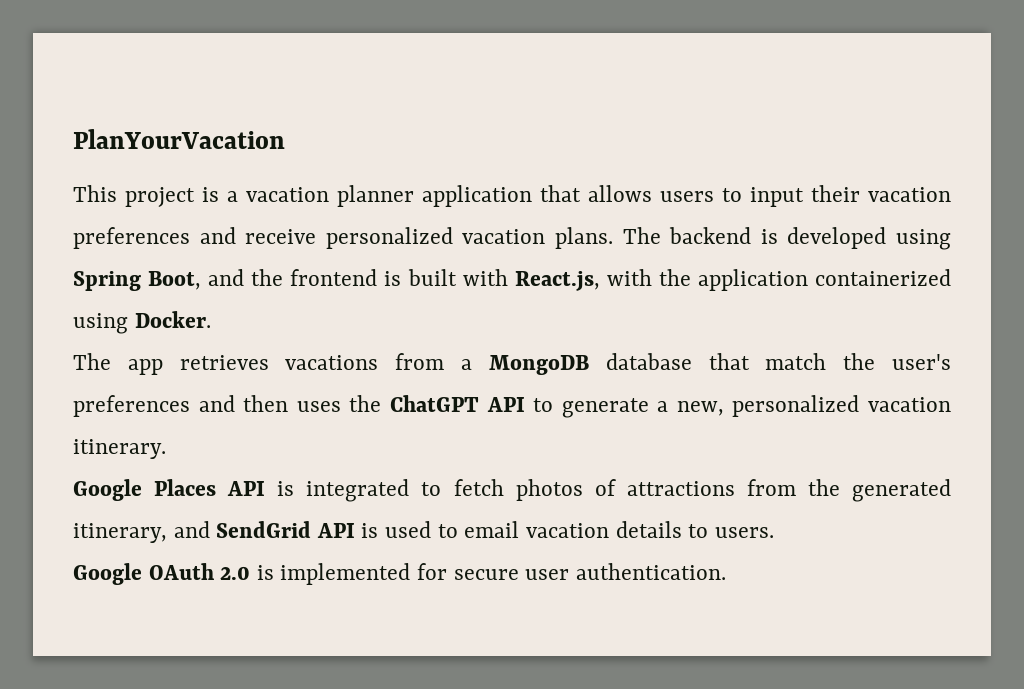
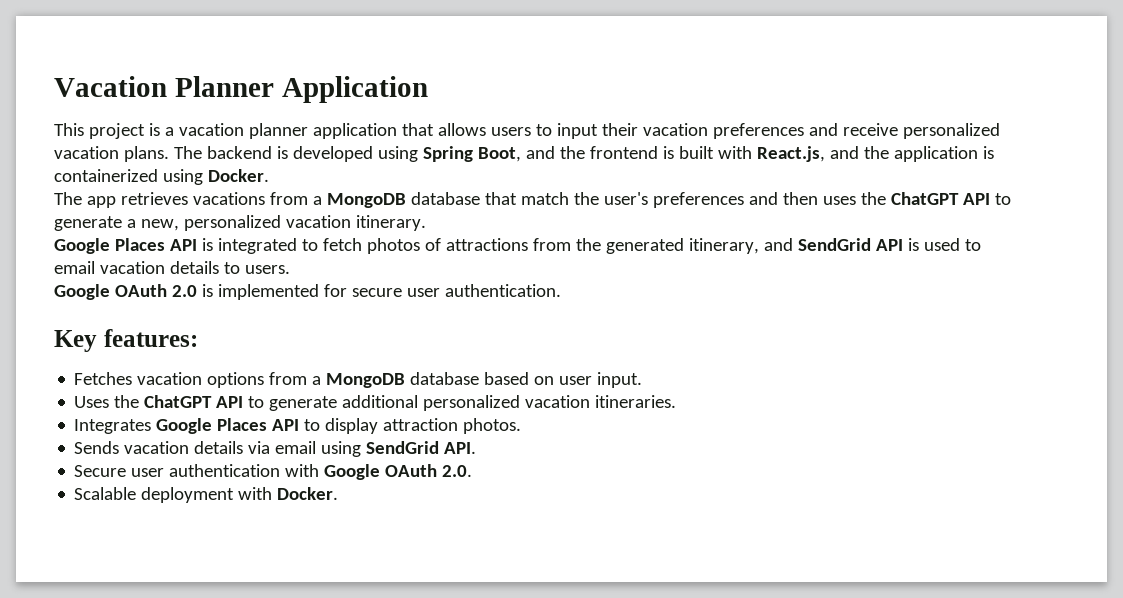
[73,129,285,149] PlanYourVacation -> [54,76,428,103] Vacation Planner Application
[606,269,652,286] with -> [829,146,859,159] and
(808, 280) none -> [982,146,994,159] is
(726, 571) none -> [54,329,198,352] [74,372,643,388] [74,395,677,411] [74,418,522,434] [74,441,477,457] [74,464,473,480] [74,487,339,503] // Key features: // Fetches vacation options from a MongoDB database based on user input. // Uses the ChatGPT API to generate additional personalized vacation itineraries. // Integrates Google Places API to display attraction photos. // Sends vacation details via email using SendGrid API. // Secure user authentication with Google OAuth 2.0. // Scalable deployment with Docker.

